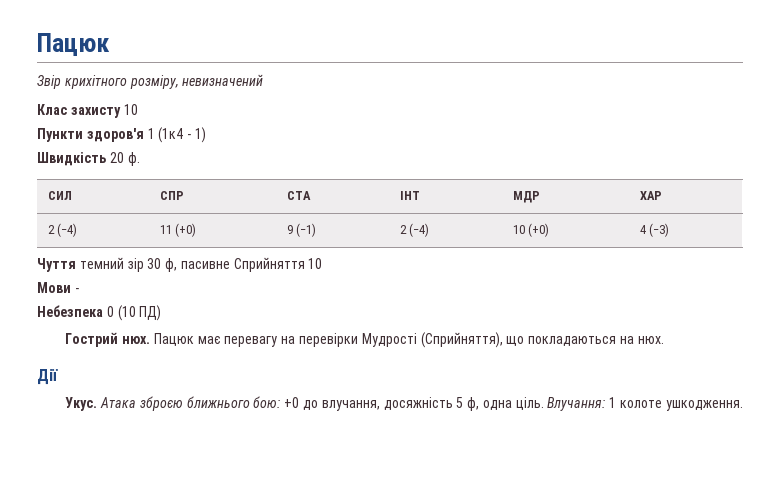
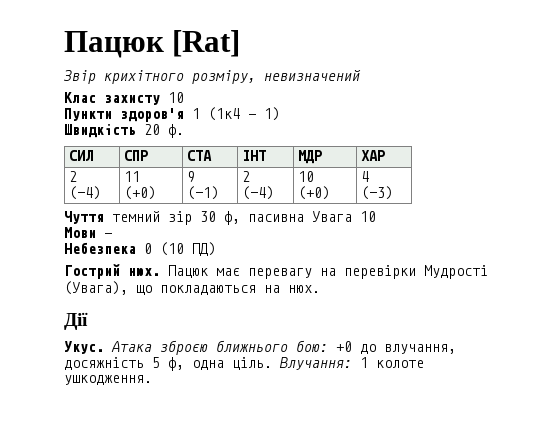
[37,33,110,57] Пацюк -> [64,30,241,58] Пацюк [Rat]
[180,257,305,272] пасивне Сприйняття -> [248,211,352,222] пасивна Увага
[420,332,503,348] (Сприйняття), -> [64,281,128,295] (Увага),

